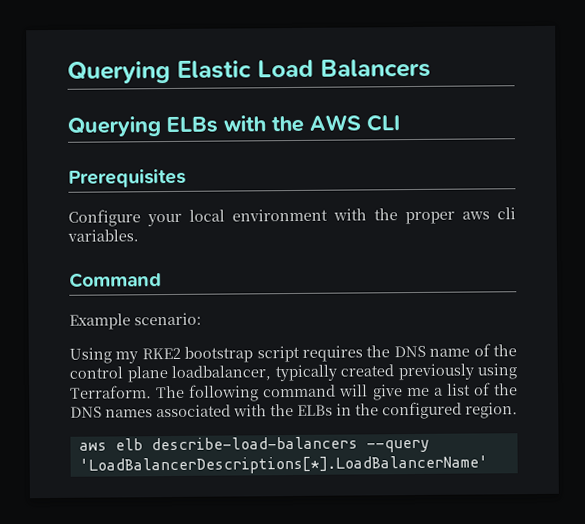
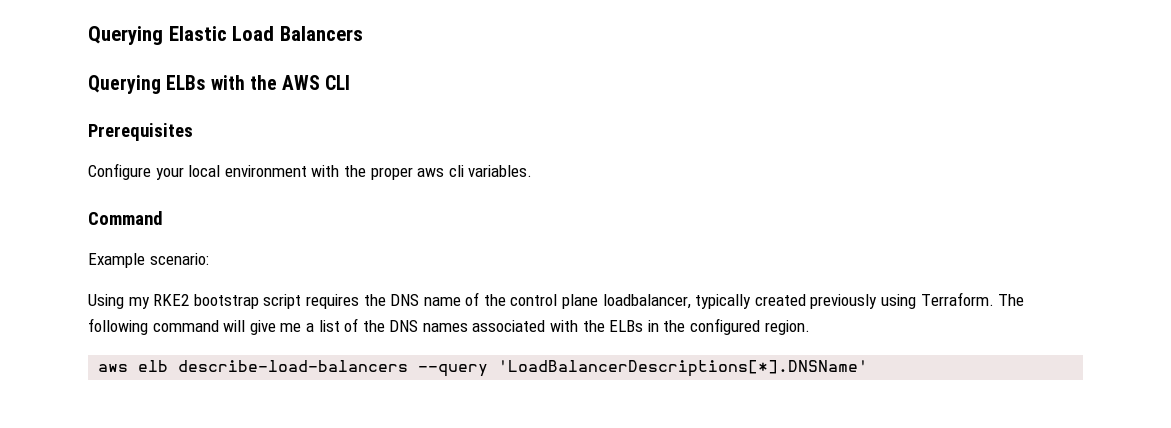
[78,455,488,475] 'LoadBalancerDescriptions[*].LoadBalancerName' -> [498,360,869,377] 'LoadBalancerDescriptions[*].DNSName'

